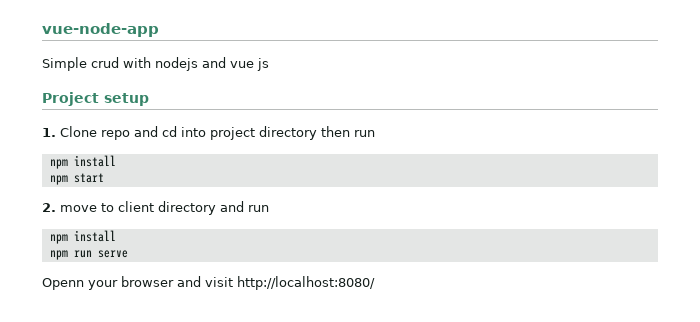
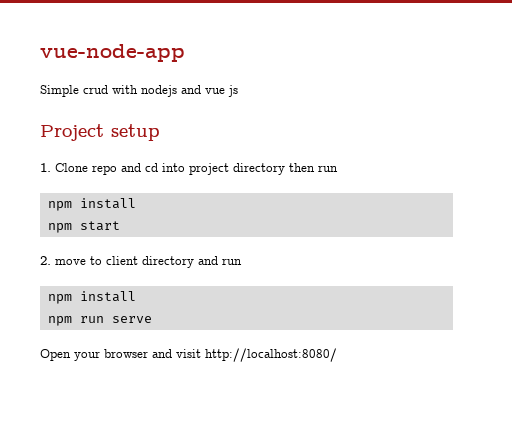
[42,278,84,290] Openn -> [40,349,71,361] Open

